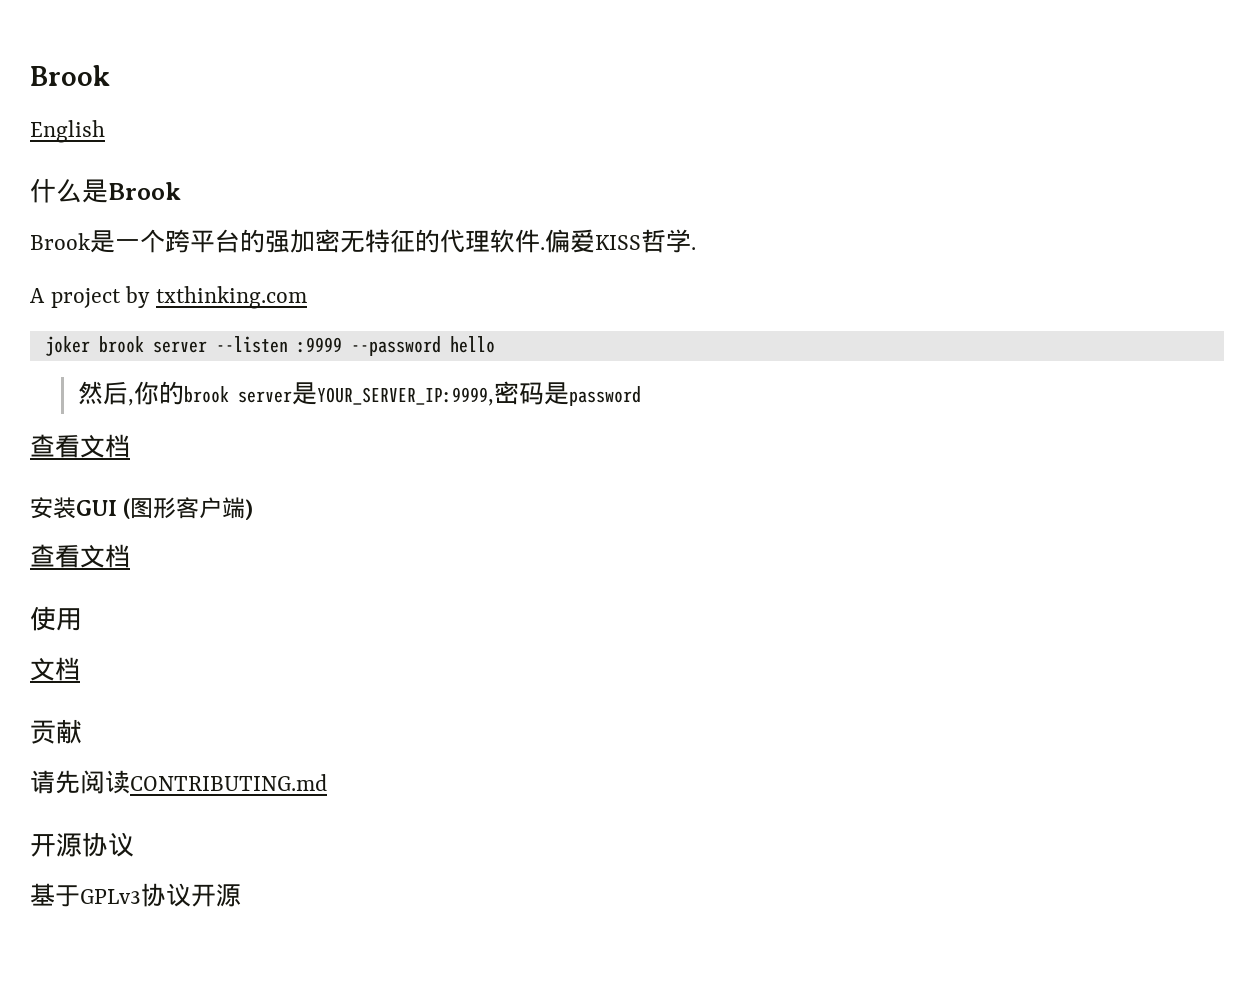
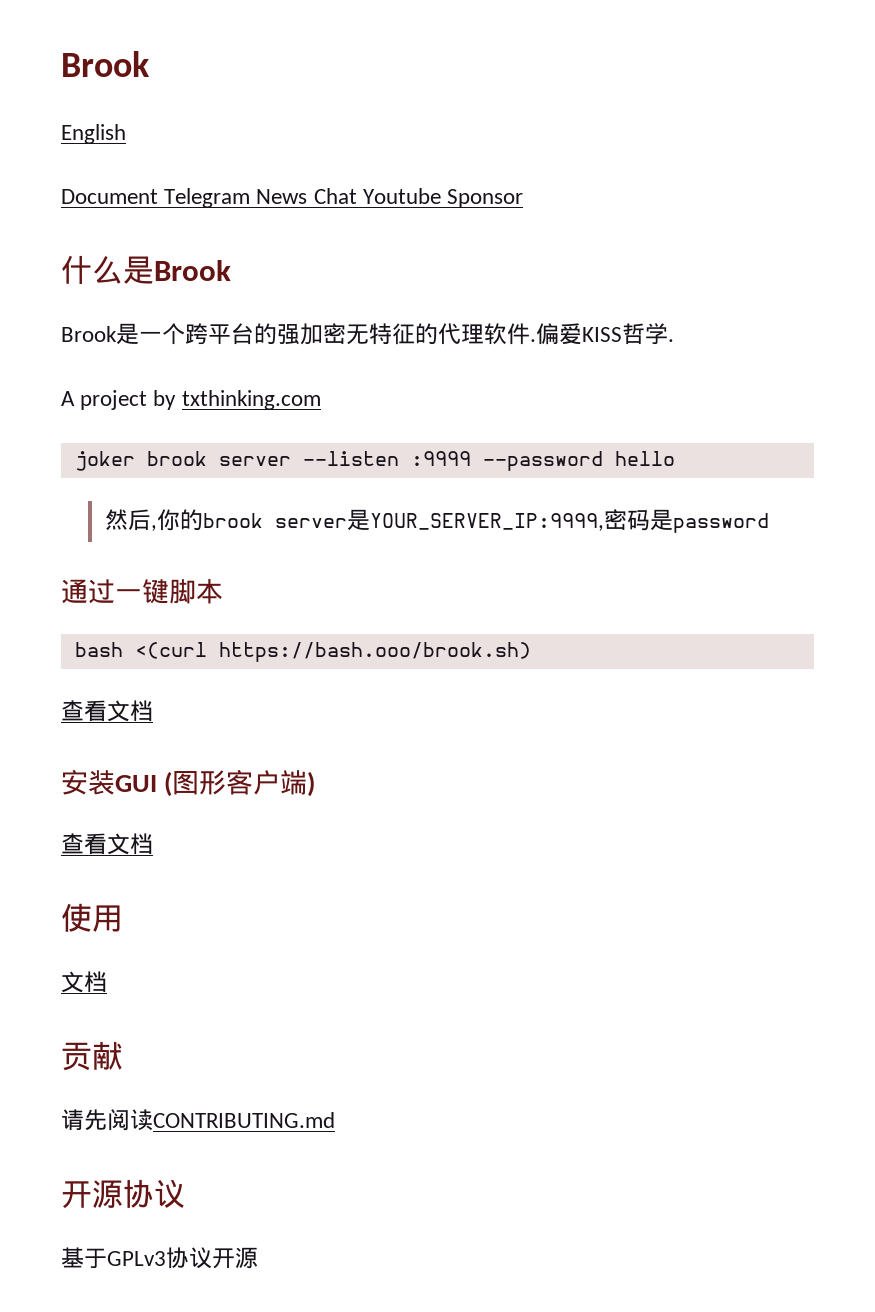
(105, 131) none -> [61,188,524,208] // Document Telegram News Chat Youtube Sponsor
(641, 396) none -> [61,579,223,604] [74,642,531,662] // 通过一键脚本 // bash <(curl https://bash.ooo/brook.sh)

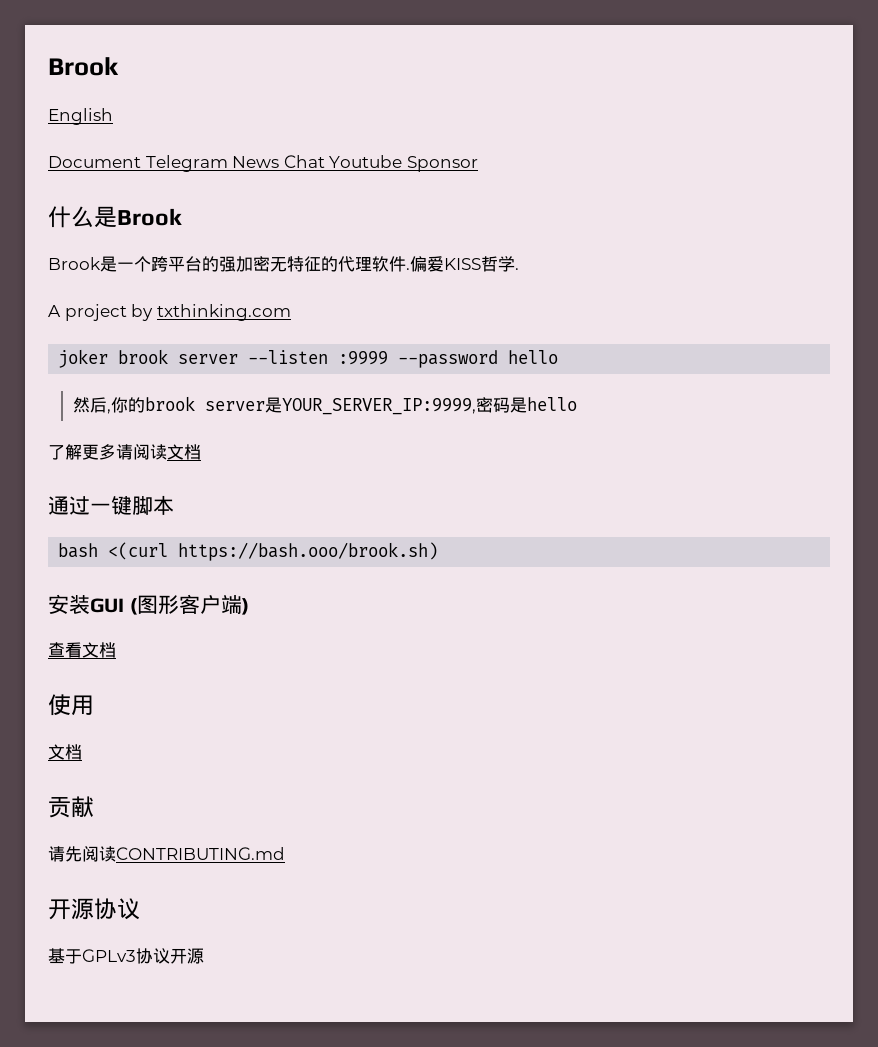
[672,513,769,533] password -> [526,397,577,411] [48,444,201,460] hello // 了解更多请阅读文档
[61,700,153,722] // 查看文档 -> (439, 551) none

